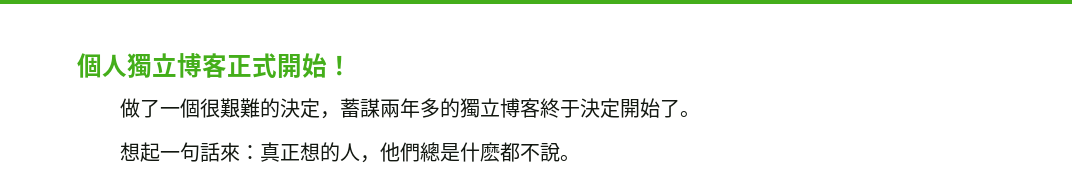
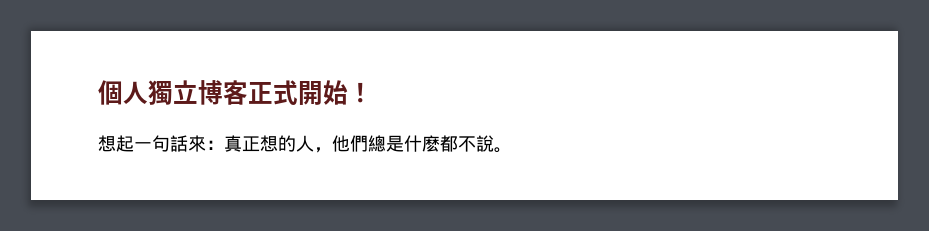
[120,98,701,119] // 做了一個很艱難的決定，蓄謀兩年多的獨立博客終于決定開始了。 -> (373, 92) none

